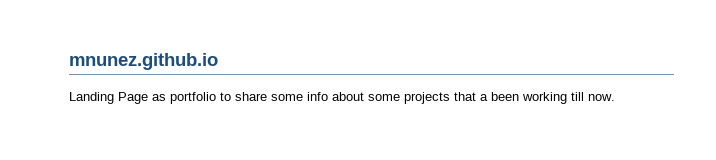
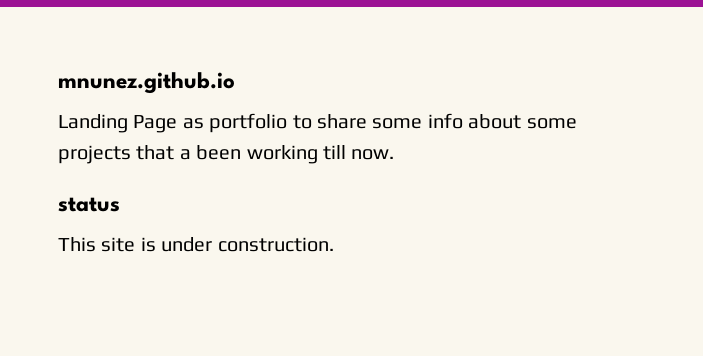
(615, 97) none -> [58,197,120,212] [58,237,334,252] // status // This site is under construction.

